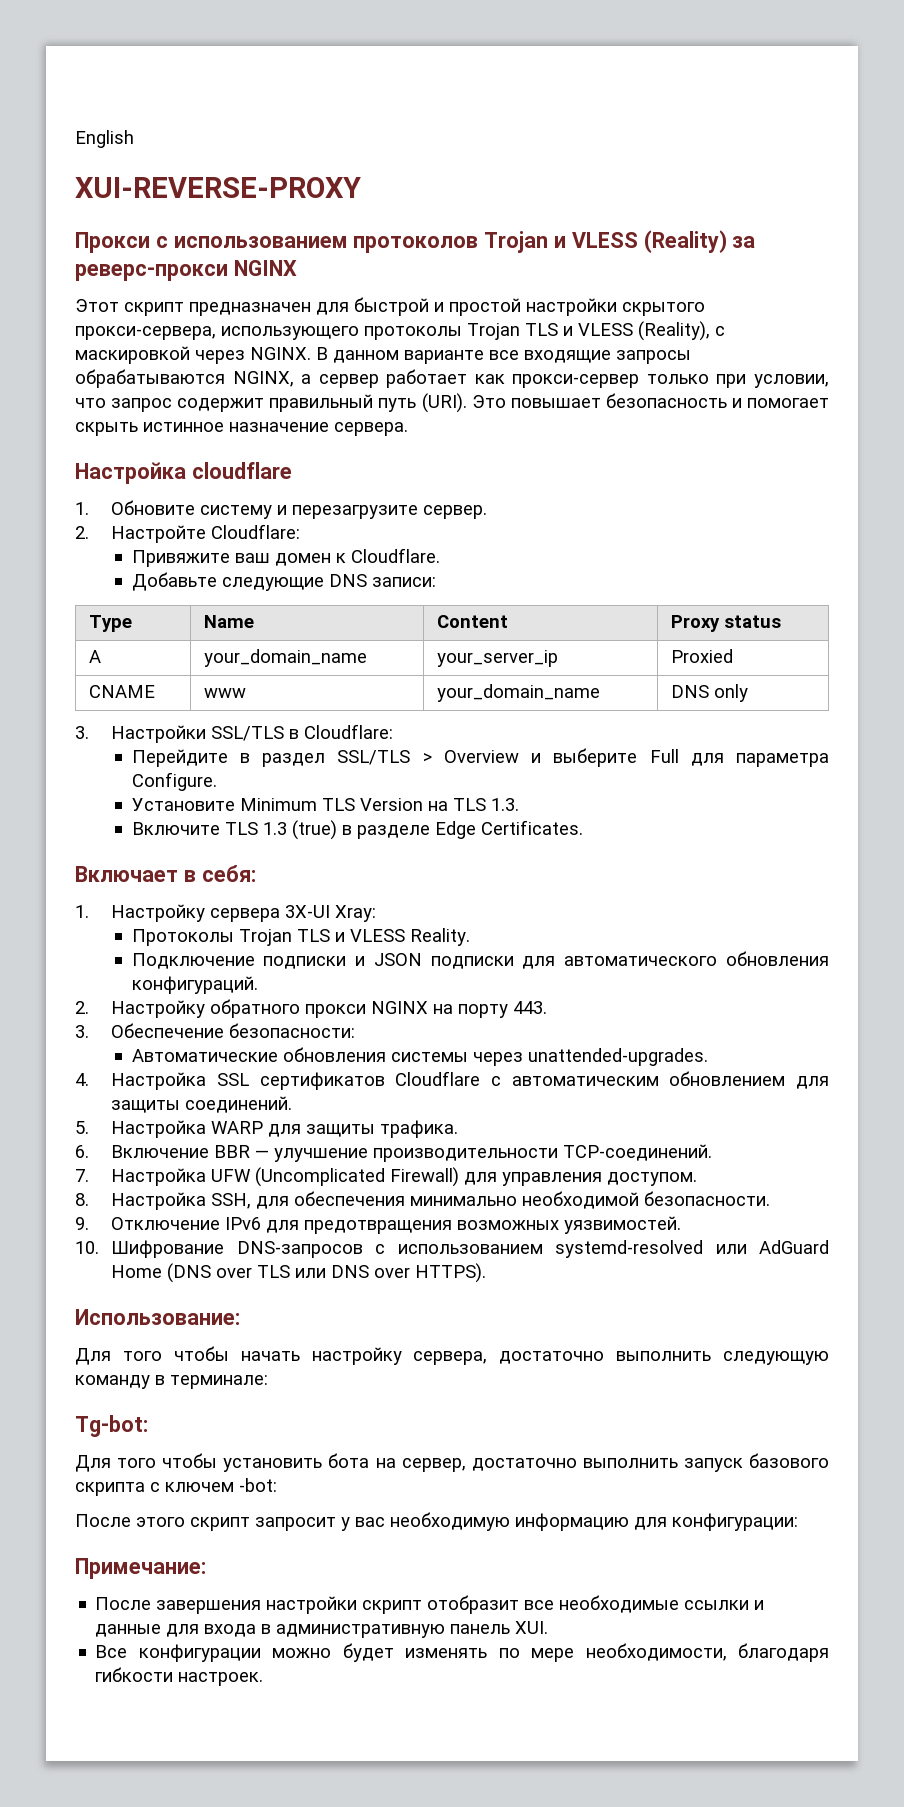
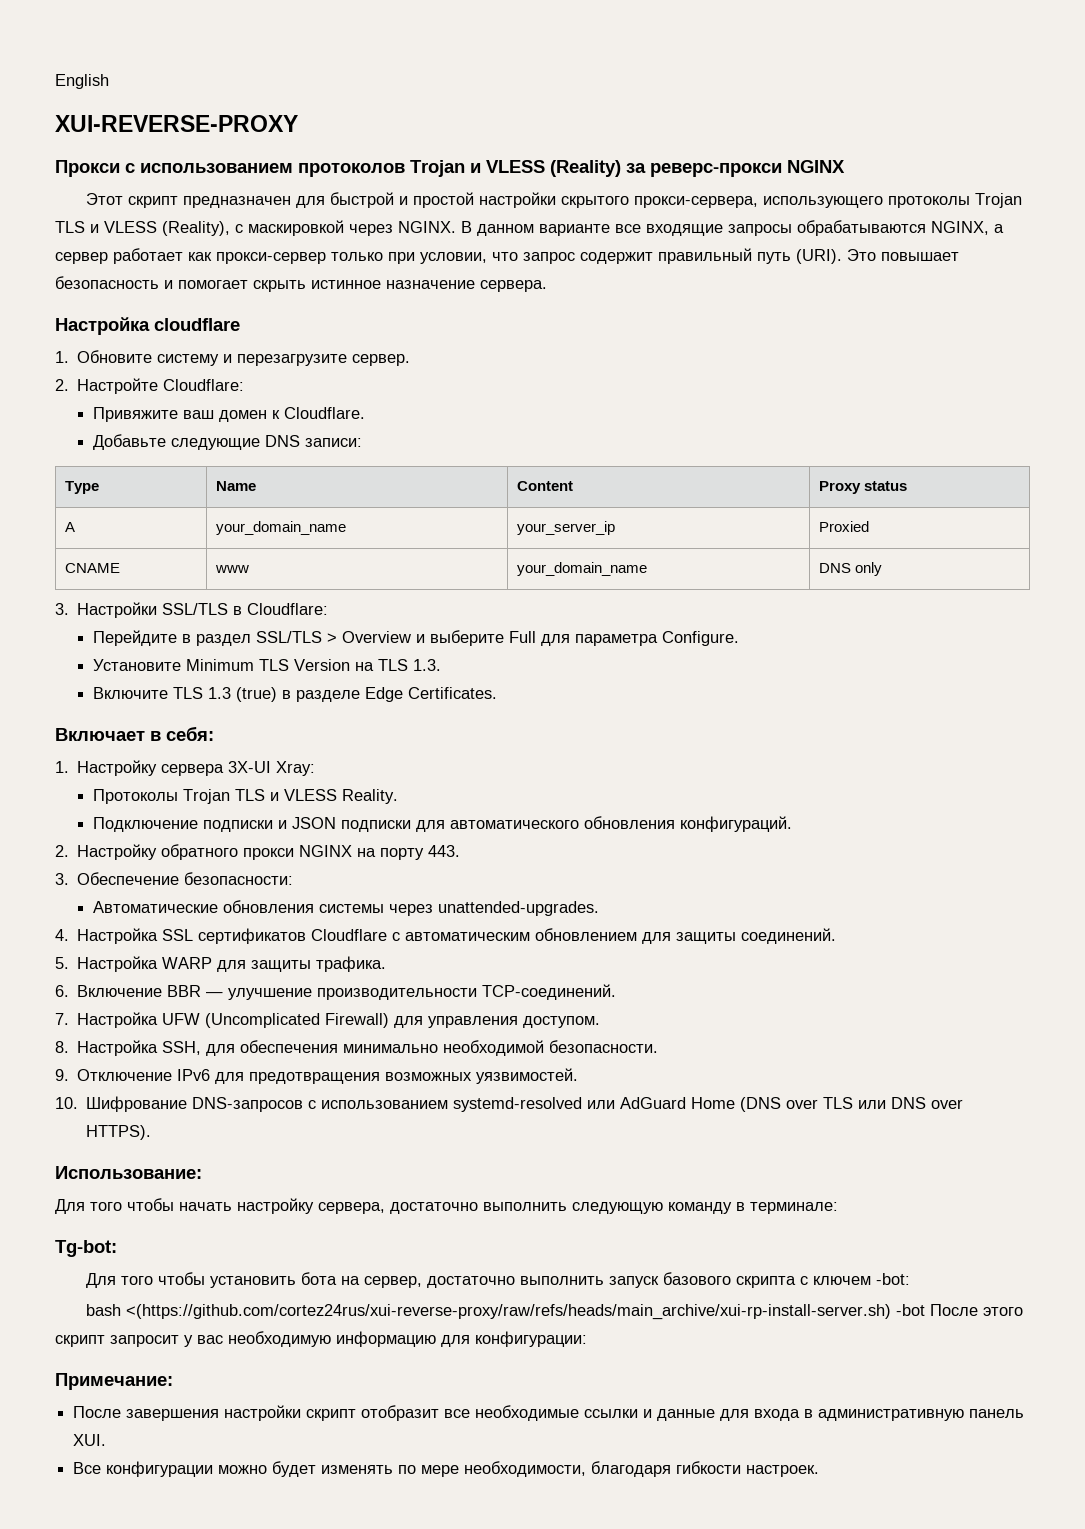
(277, 1485) none -> [86,1304,926,1320] bash <(https://github.com/cortez24rus/xui-reverse-proxy/raw/refs/heads/main_archive/xui-rp-install-server.sh) -bot

